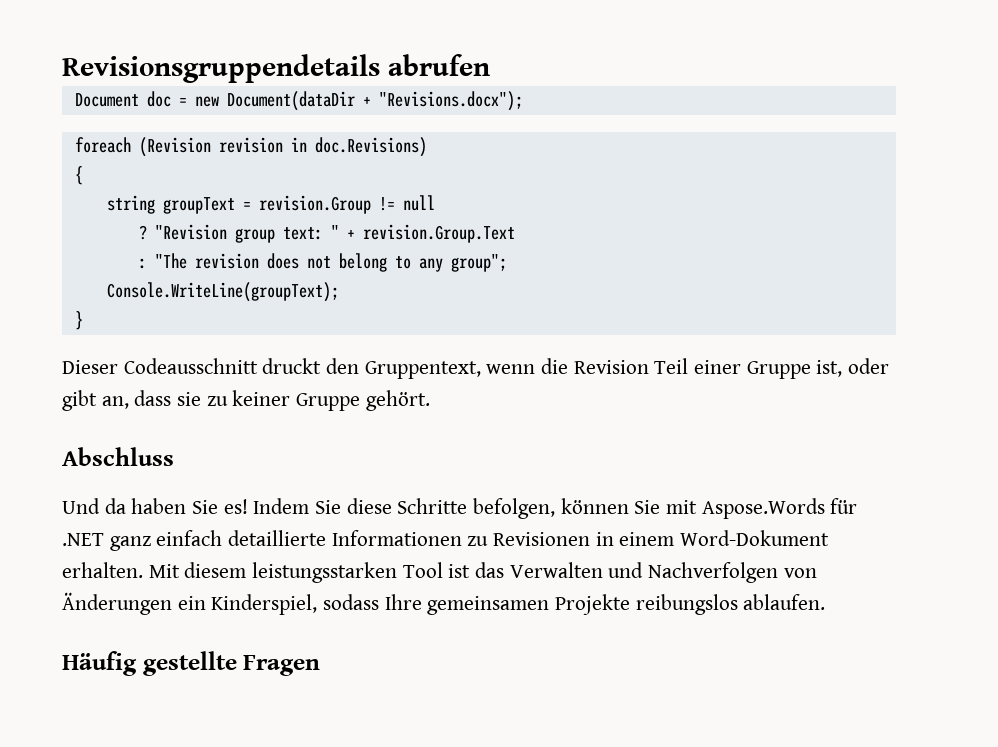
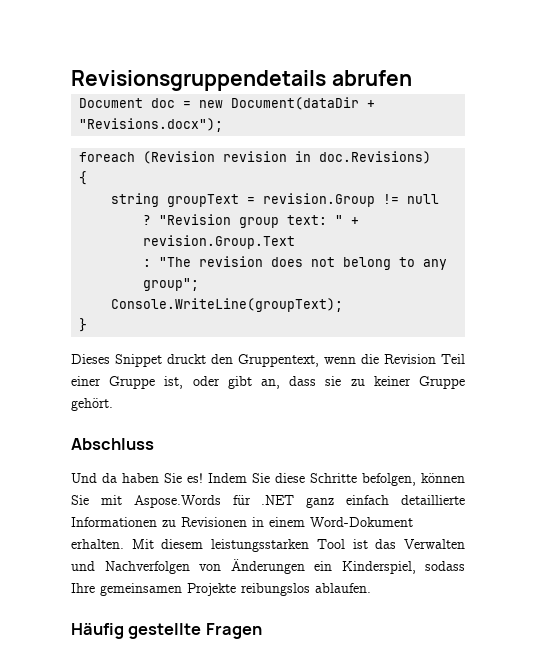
[62,358,258,374] Dieser Codeausschnitt -> [71,354,162,367] Dieses Snippet

